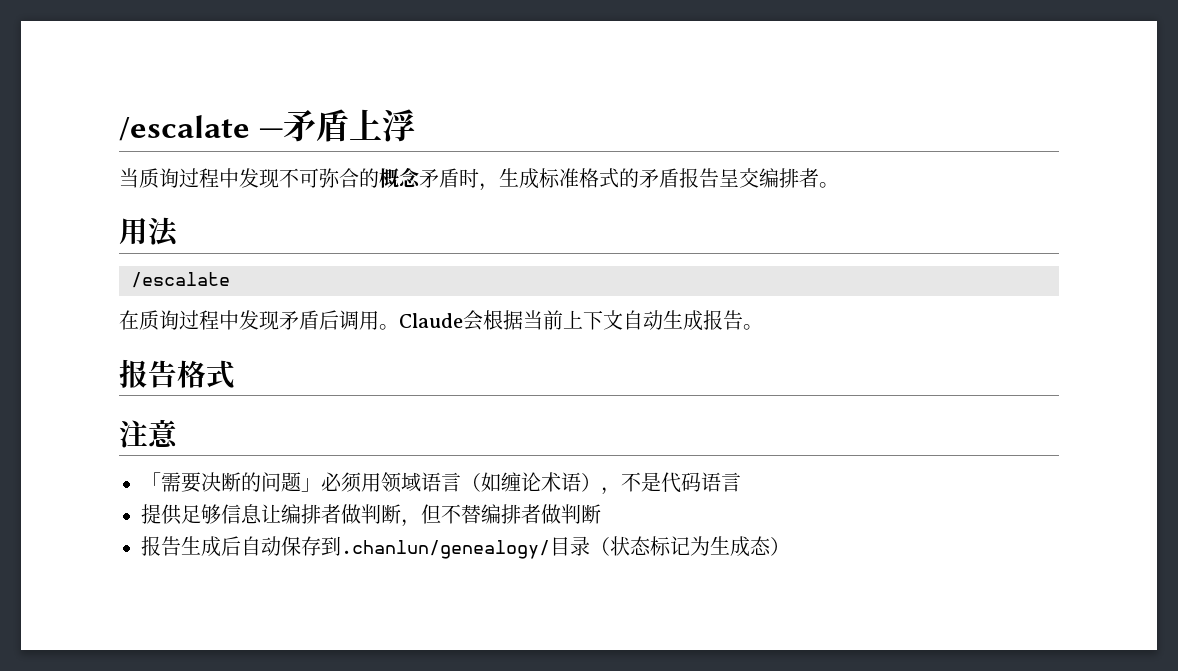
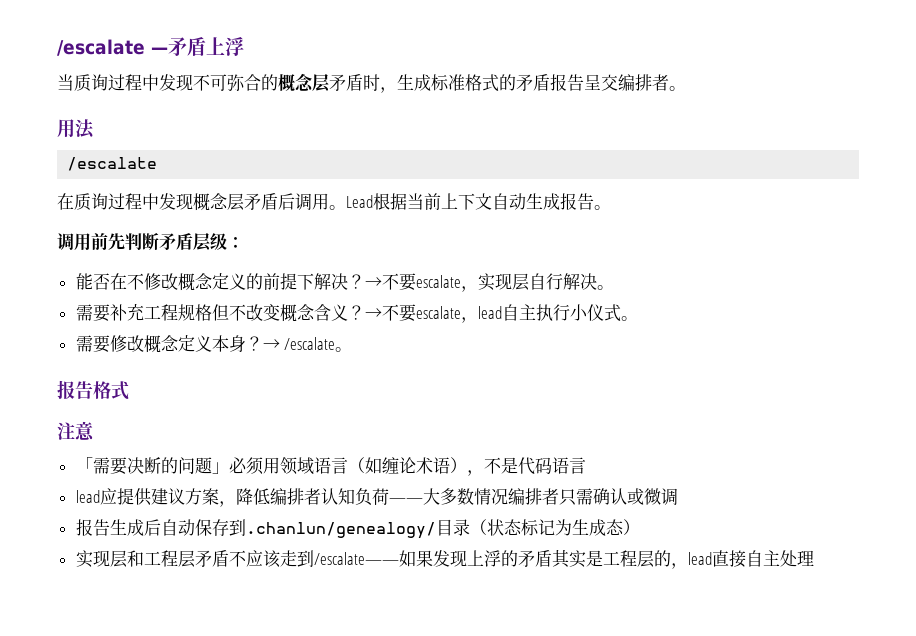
(421, 177) none -> [312,74,330,92] 层
(279, 320) none -> [193,193,244,211] 概念层
[399,310,483,331] Claude会 -> [346,195,373,208] Lead
(763, 327) none -> [57,232,244,251] [75,273,614,292] [75,303,638,323] [75,335,353,353] // 调用前先判断矛盾层级： // 能否在不修改概念定义的前提下解决？→不要escalate，实现层自行解决。 // 需要补充工程规格但不改变概念含义？→不要escalate，lead自主执行小仪式。 // 需要修改概念定义本身？→ /escalate。
[141,504,601,527] 提供足够信息让编排者做判断，但不替编排者做判断 -> [75,488,678,507] lead应提供建议方案，降低编排者认知负荷——大多数情况编排者只需确认或微调
(790, 546) none -> [75,549,814,569] // 实现层和工程层矛盾不应该走到/escalate——如果发现上浮的矛盾其实是工程层的，lead直接自主处理

